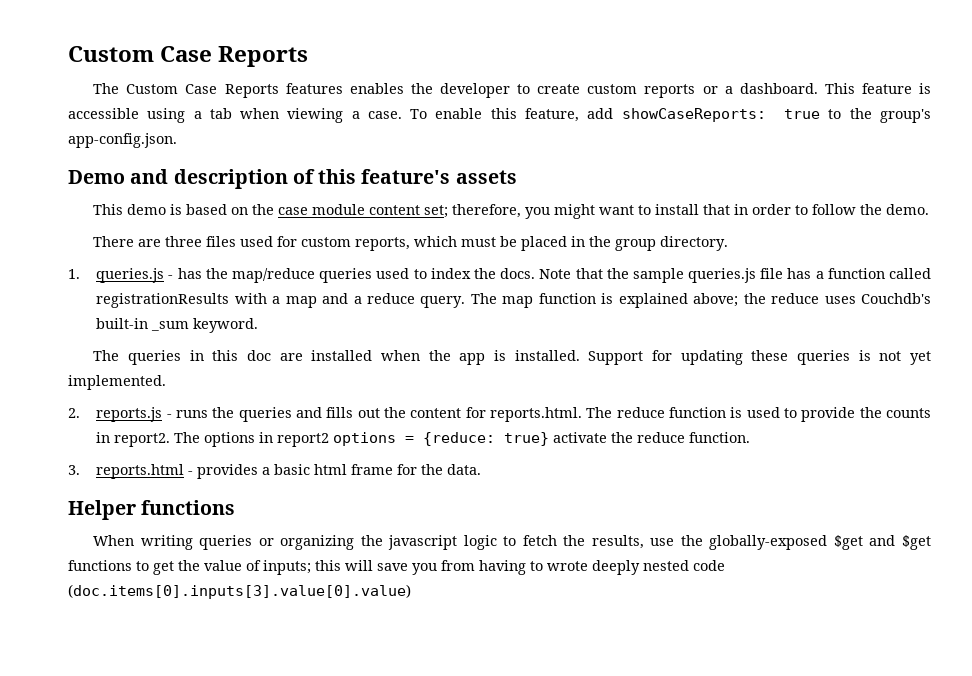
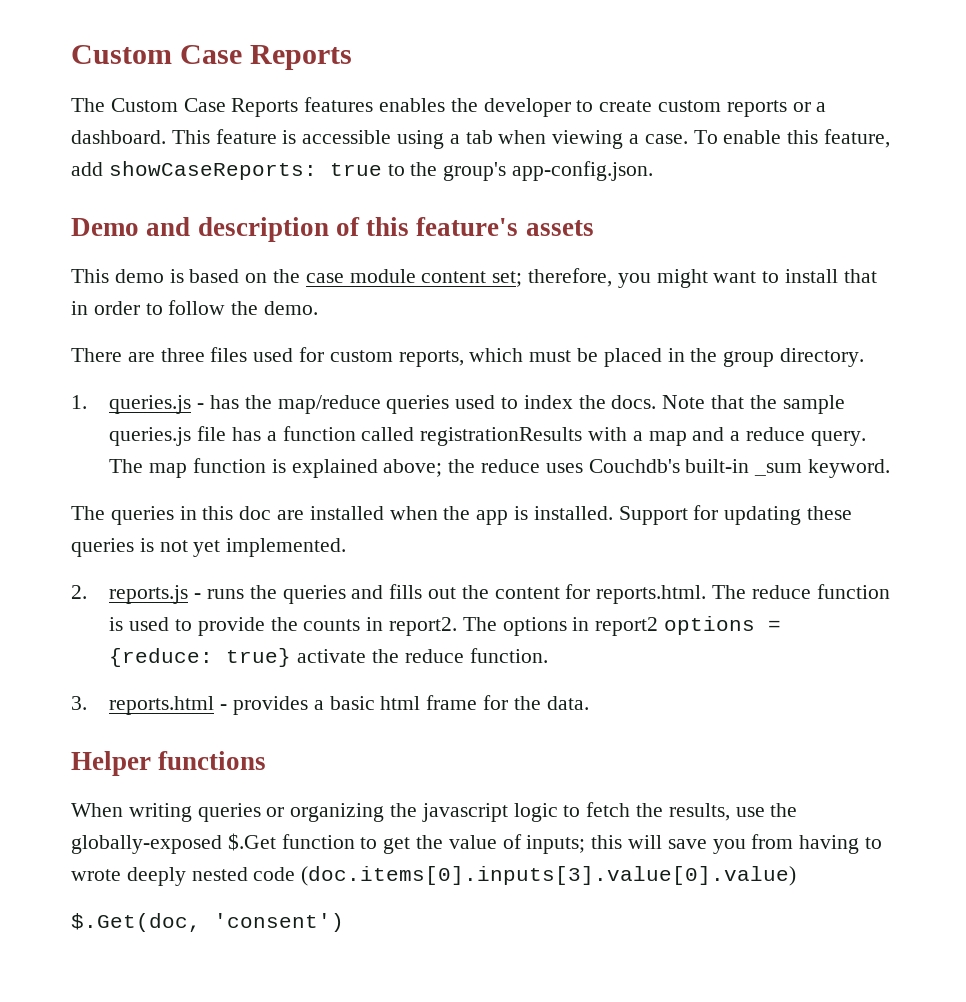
[833,535,932,550] [68,560,132,571] $get and $get functions -> [227,833,355,851] $.Get function
(411, 591) none -> [71,913,344,932] // $.Get(doc, 'consent')

